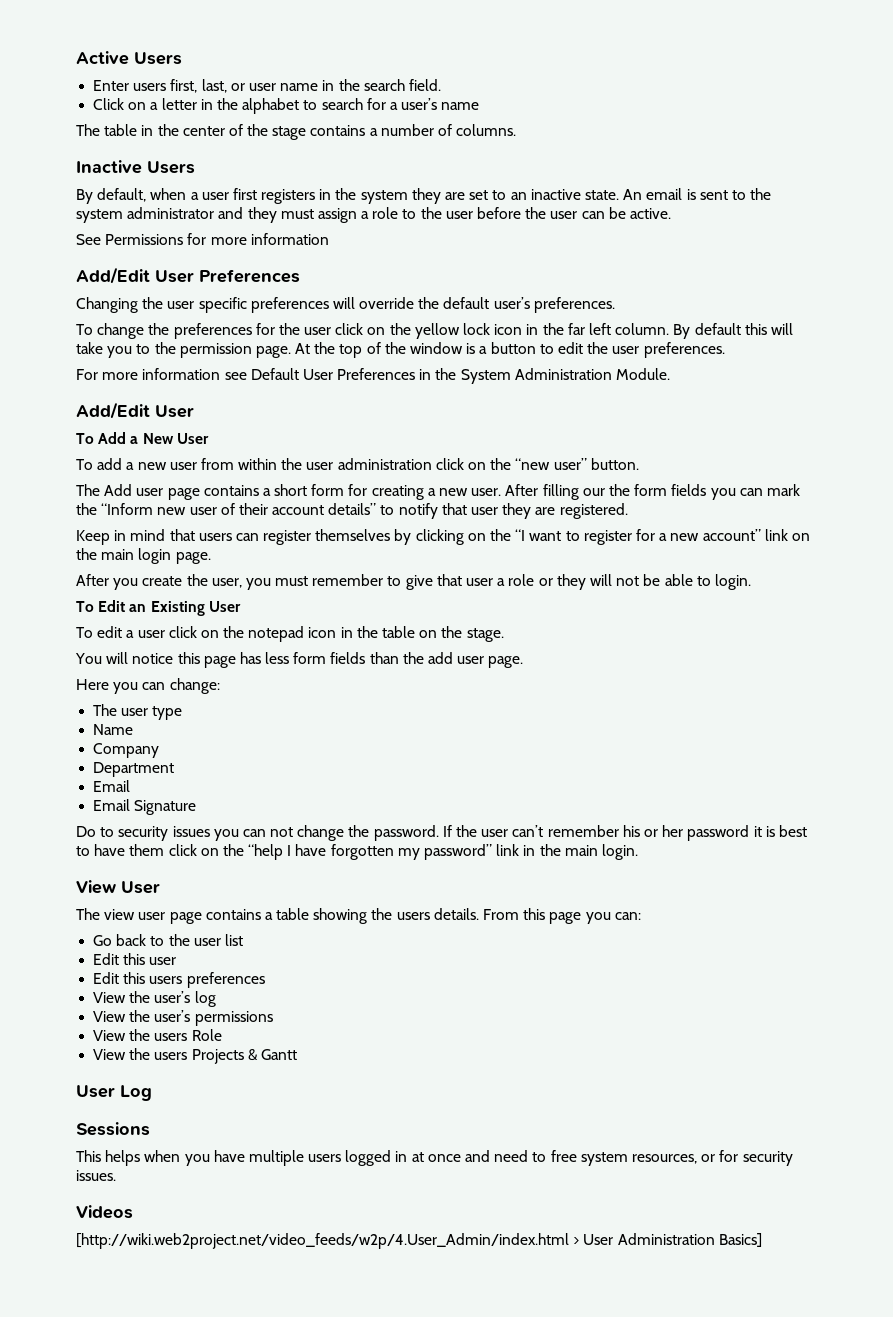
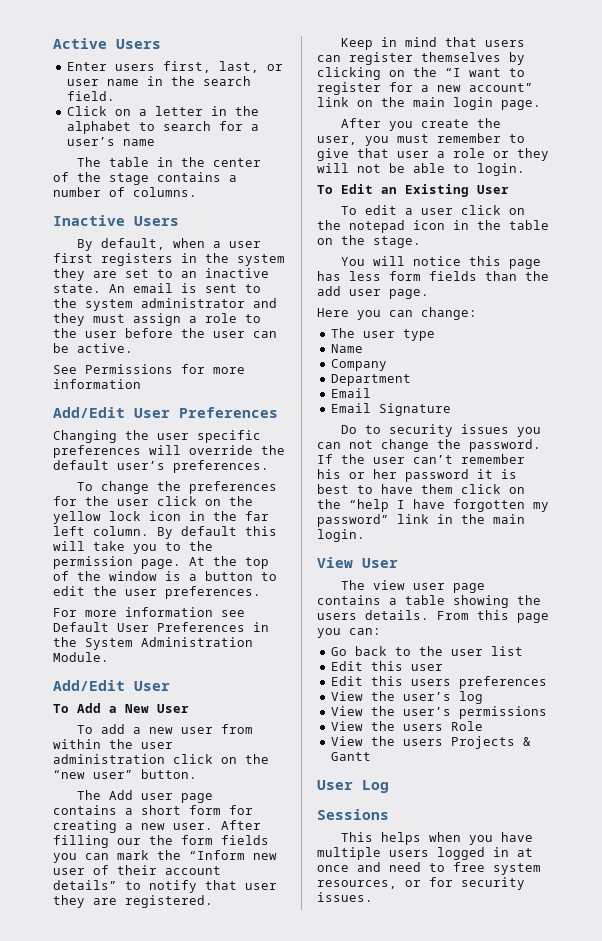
[76,1205,133,1219] [76,1233,762,1249] // Videos // [http://wiki.web2project.net/video_feeds/w2p/4.User_Admin/index.html > User Administration Basics] -> (373, 897) none

